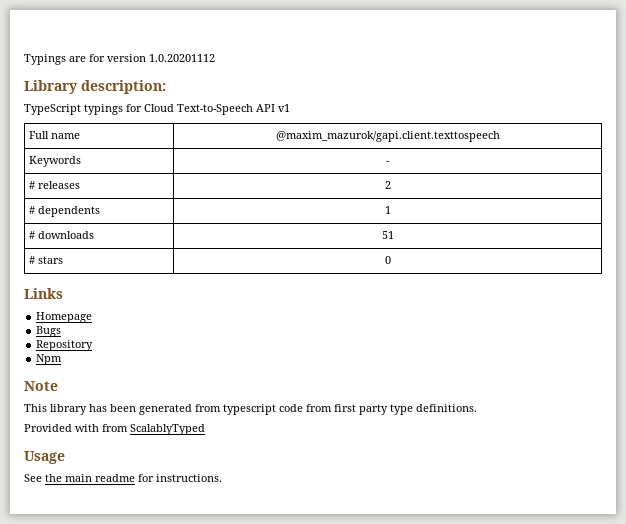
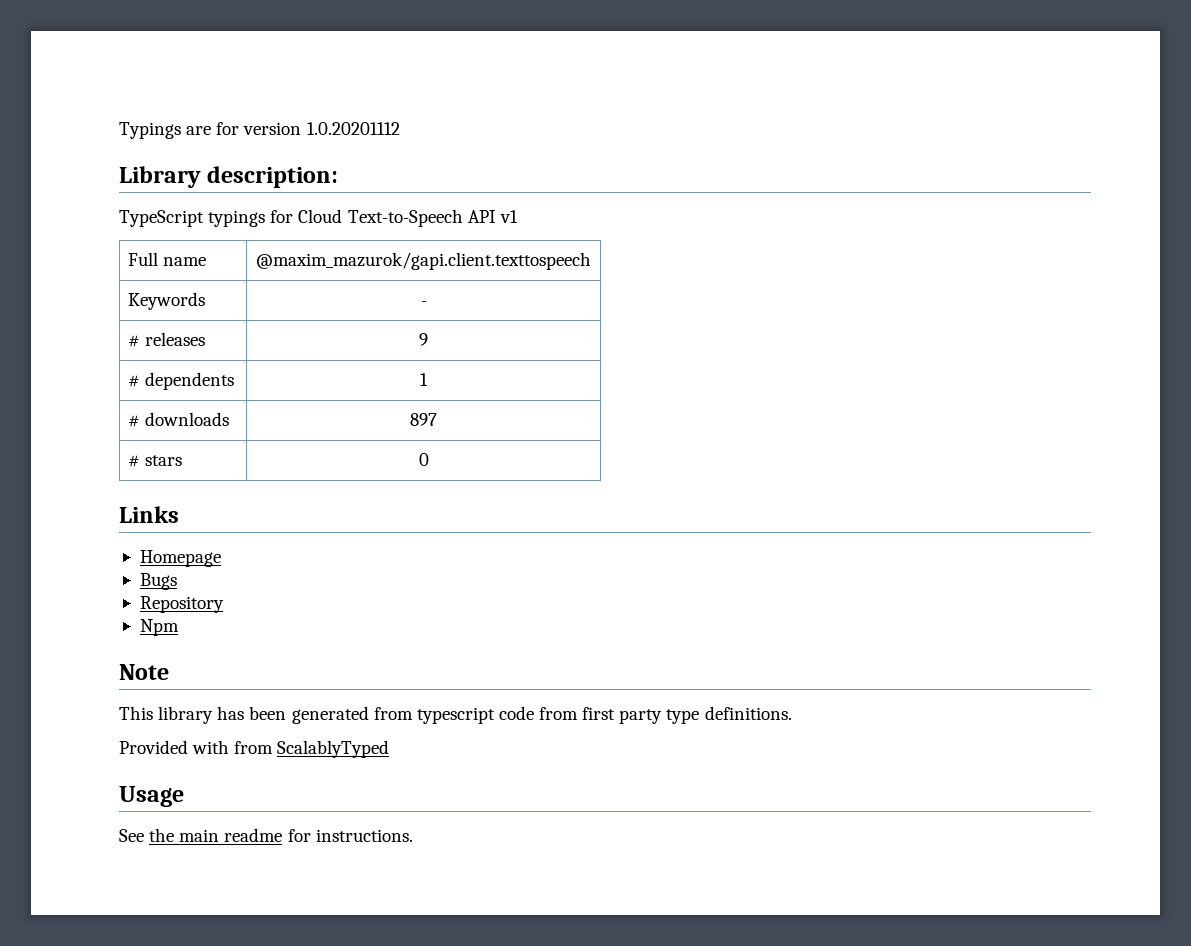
[384,181,391,189] 2 -> [419,333,428,346] 9
[381,231,394,239] 51 -> [410,413,437,426] 897

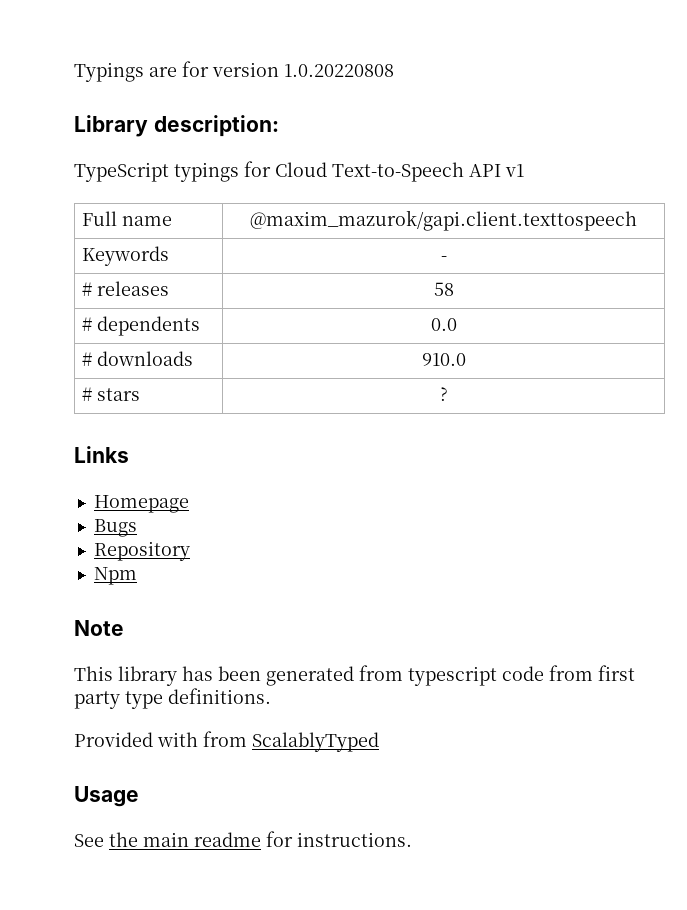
[306,122,400,135] 1.0.20201112 -> [284,64,394,77] 1.0.20220808
[419,333,428,346] 9 -> [433,282,454,296] 58
[420,373,428,386] 1 -> [430,318,457,331] 0.0
[410,413,437,426] 897 -> [421,353,466,366] 910.0
[418,453,429,466] 0 -> [439,387,448,401] ?

